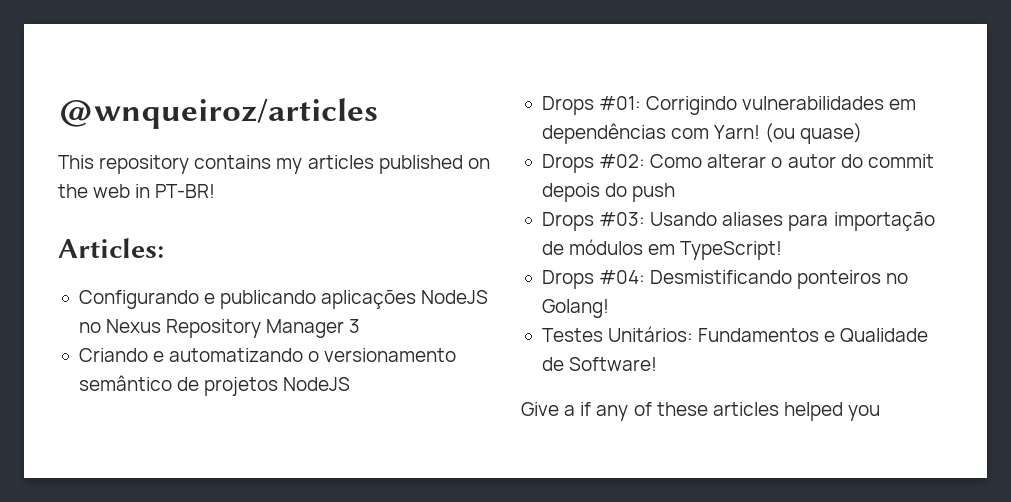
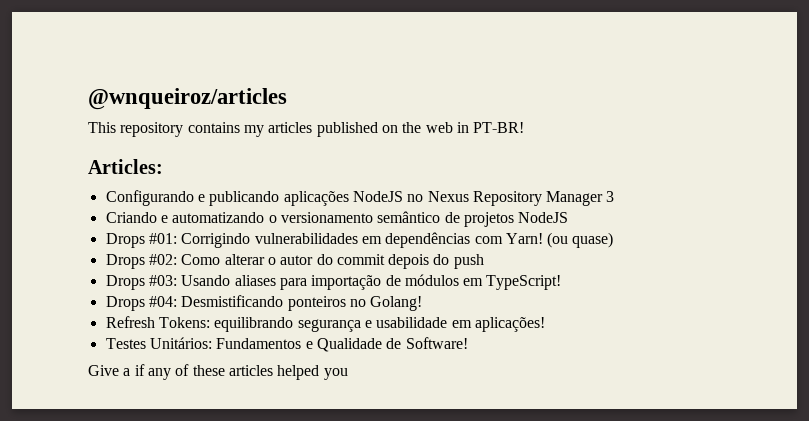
(609, 308) none -> [105,316,545,332] // Refresh Tokens: equilibrando segurança e usabilidade em aplicações!

